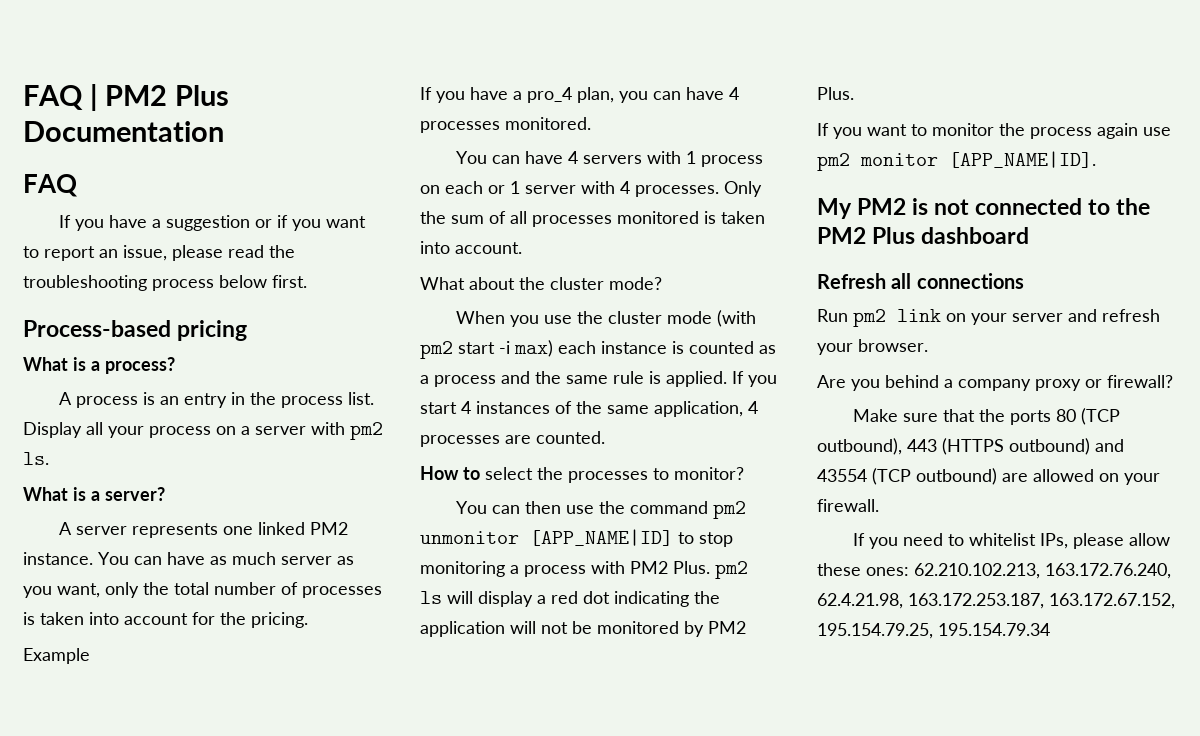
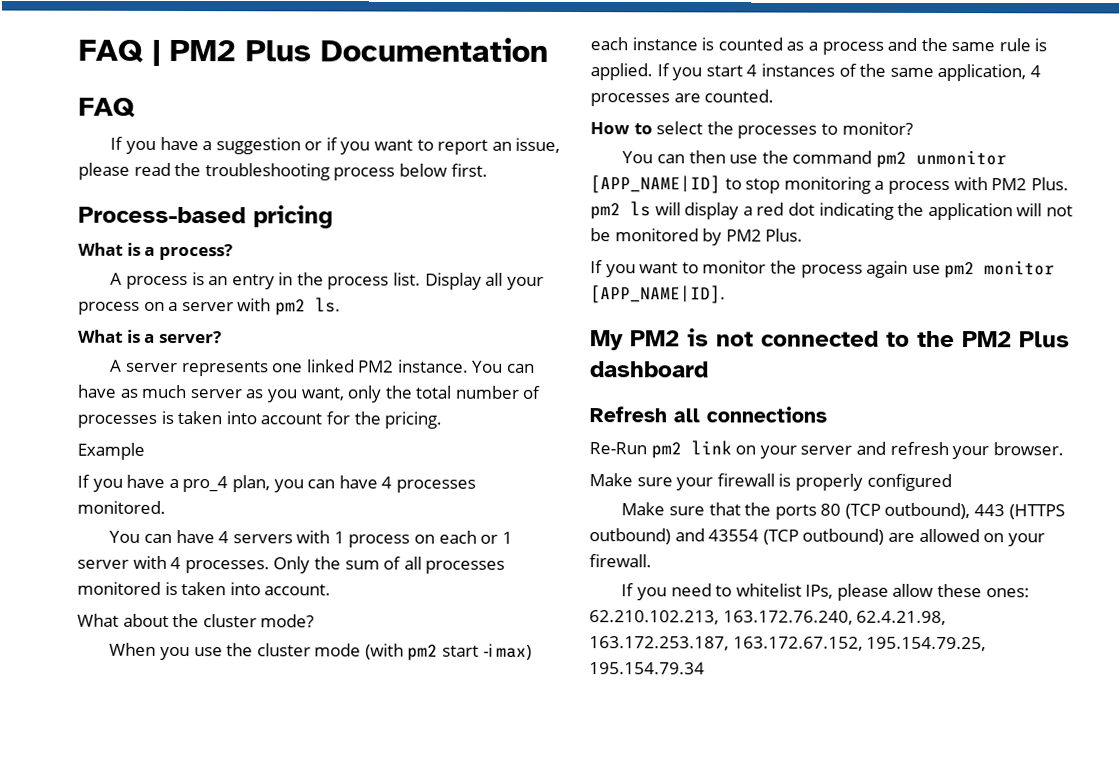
[817,309,848,322] Run -> [589,442,647,455] Re-Run
[817,375,1173,391] Are you behind a company proxy or firewall? -> [589,473,952,492] Make sure your firewall is properly configured

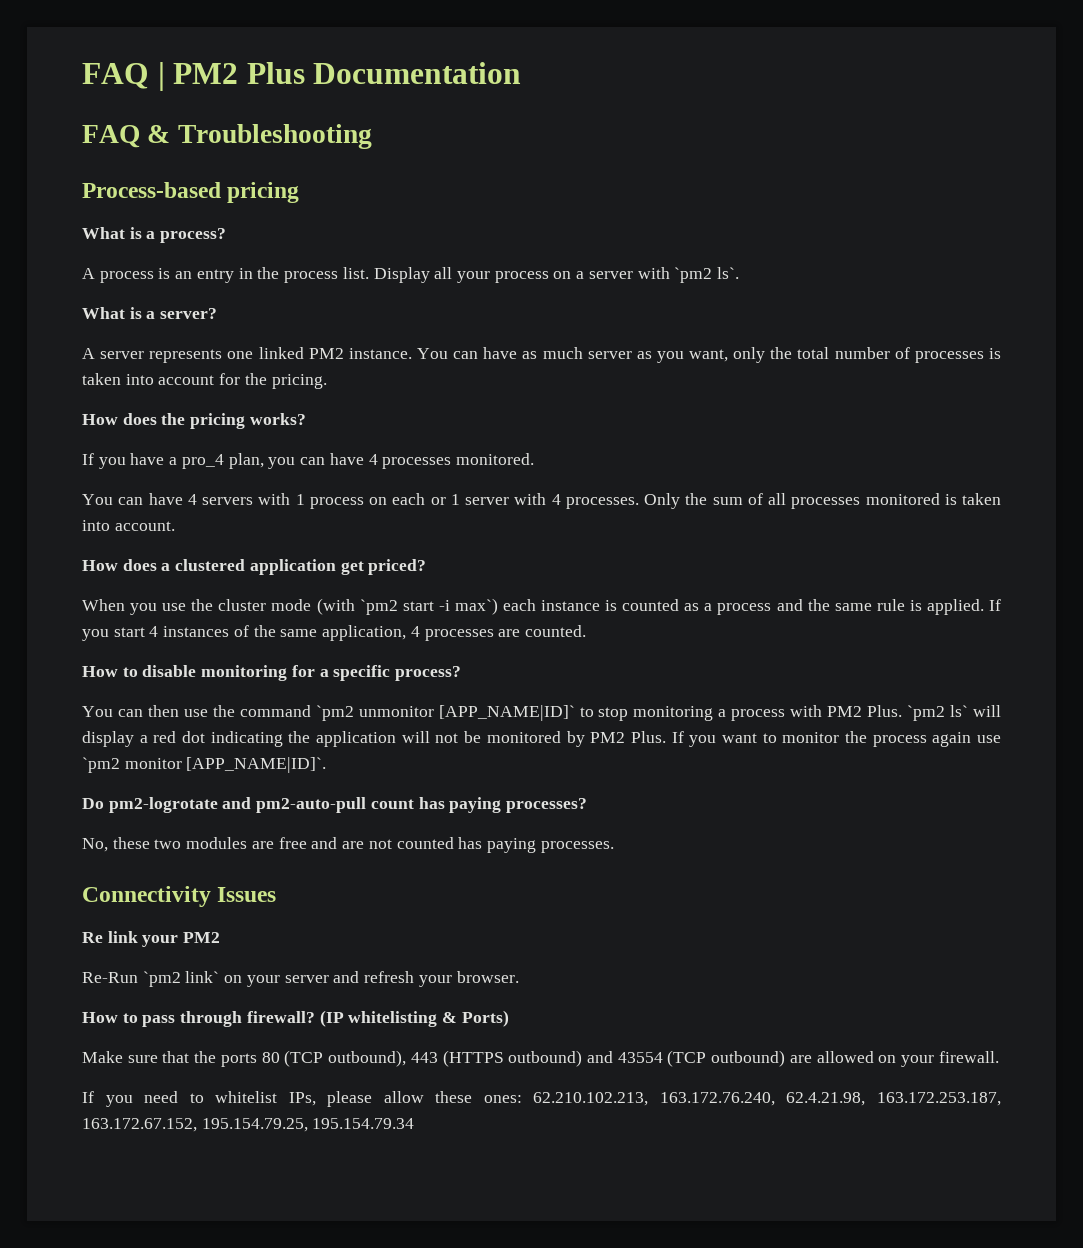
[110,136,561,155] [78,162,488,181] // If you have a suggestion or if you want to report an issue, please read the troubleshooting process below first. -> [147,124,372,149] & Troubleshooting
[274,297,341,316] pm2 ls. -> [674,267,740,283] `pm2 ls`.
[77,442,145,460] Example -> [82,413,306,429] How does the pricing works?
[77,613,315,628] What about the cluster mode? -> [82,559,427,575] How does a clustered application get priced?
[407,644,439,661] pm2 -> [359,599,398,615] `pm2
[496,644,533,660] max) -> [454,598,498,615] max`)
[656,121,913,139] select the processes to monitor? -> [142,665,462,681] disable monitoring for a specific process?
[875,149,1007,168] [590,175,721,194] pm2 unmonitor [APP_NAME|ID] -> [315,705,575,721] `pm2 unmonitor [APP_NAME|ID]`
[590,201,651,220] pm2 ls -> [907,705,969,721] `pm2 ls`
(804, 235) // -> (666, 737) none
[944,260,1056,279] [590,285,726,304] [590,328,1070,351] [590,361,709,378] [589,406,827,423] pm2 monitor [APP_NAME|ID]. // My PM2 is not connected to the PM2 Plus dashboard // Refresh all connections -> [82,757,327,773] [82,797,588,813] [82,837,614,853] [82,886,277,907] [82,931,221,947] `pm2 monitor [APP_NAME|ID]`. // Do pm2-logrotate and pm2-auto-pull count has paying processes? // No, these two modules are free and are not counted has paying processes. // Connectivity Issues // Re link your PM2
[650,440,732,459] pm2 link -> [142,971,220,987] `pm2 link`
[589,473,952,492] Make sure your firewall is properly configured -> [82,1010,509,1027] How to pass through firewall? (IP whitelisting & Ports)

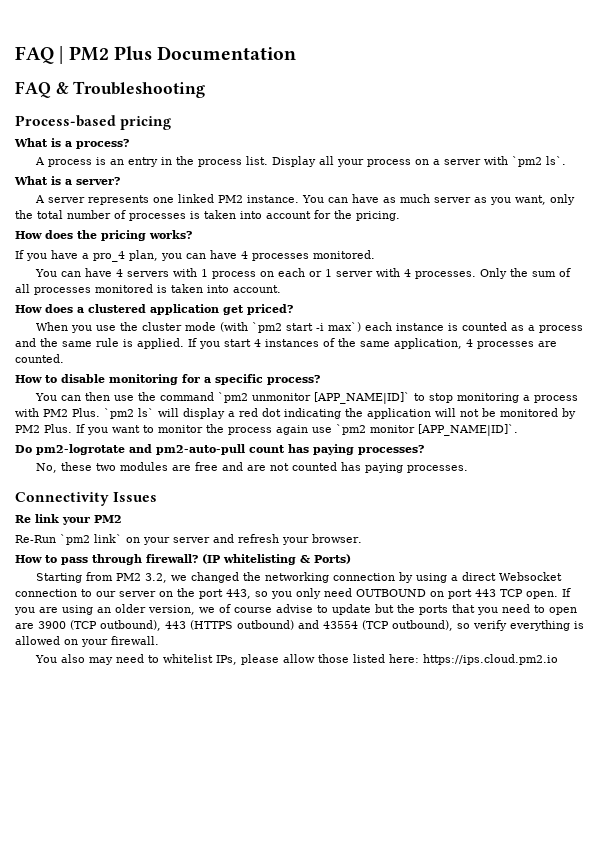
[82,1051,280,1067] Make sure that the ports 80 -> [35,572,562,583] [15,588,571,599] [14,604,577,615] [15,621,66,629] Starting from PM2 3.2, we changed the networking connection by using a direct Websocket connection to our server on the port 443, so you only need OUTBOUND on port 443 TCP open. If you are using an older version, we of course advise to update but the ports that you need to open are 3900
[711,1050,812,1067] outbound) are -> [392,620,584,631] outbound), so verify everything is
[82,1091,133,1107] If you -> [34,654,113,665] You also may
[435,1091,1002,1106] [82,1118,415,1132] these ones: 62.210.102.213, 163.172.76.240, 62.4.21.98, 163.172.253.187, 163.172.67.152, 195.154.79.25, 195.154.79.34 -> [317,654,558,665] those listed here: https://ips.cloud.pm2.io

